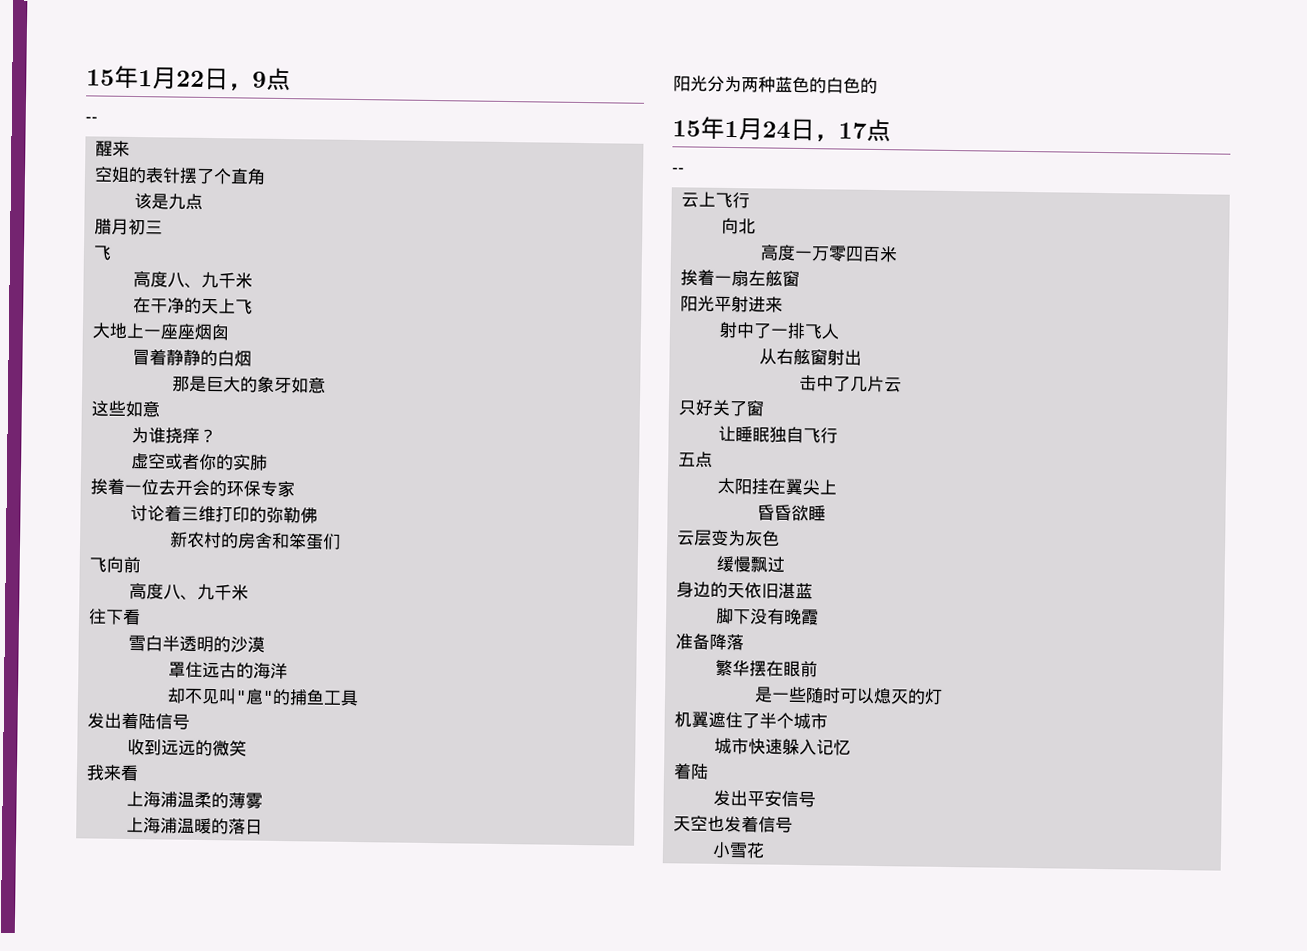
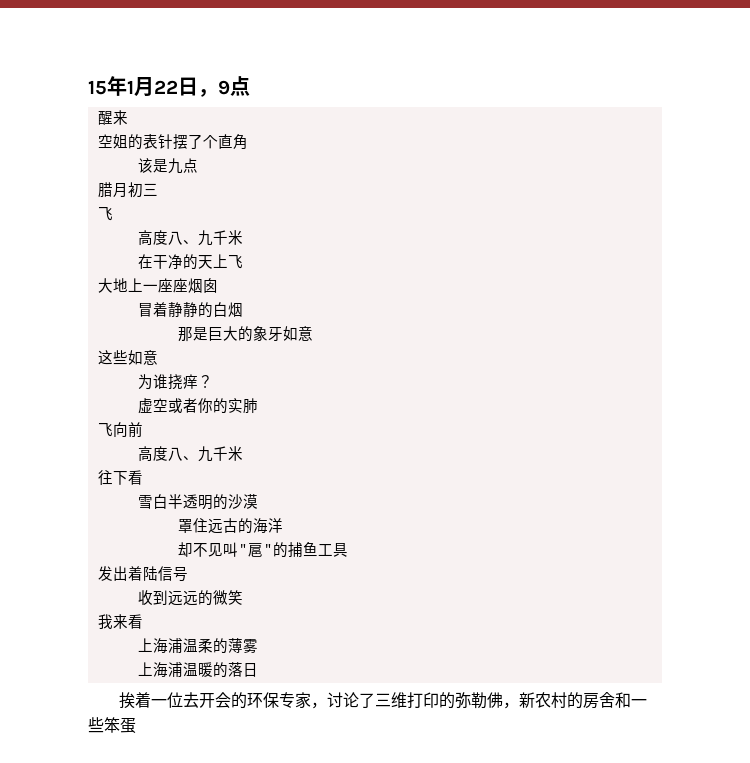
[85,116,98,123] // -- -> (250, 86) none
[90,478,296,498] [130,504,319,524] [169,531,342,550] // 挨着一位去开会的环保专家 // 讨论着三维打印的弥勒佛 // 新农村的房舍和笨蛋们 -> (258, 406) none
[673,75,878,94] [672,116,891,143] [672,167,685,174] [681,191,751,209] [721,217,757,235] [760,244,899,263] [680,269,801,287] [680,295,784,313] [719,321,841,340] [759,348,863,366] [799,374,903,393] [678,399,766,417] [718,425,839,444] [678,451,714,468] [717,477,838,496] [757,504,827,522] [677,529,781,547] [716,555,786,573] [676,581,814,600] [716,607,820,626] [675,633,745,651] [715,659,819,678] [754,686,944,705] [674,711,829,730] [714,737,852,756] [673,763,710,780] [713,789,817,808] [673,815,794,833] [712,841,766,859] 阳光分为两种蓝色的白色的 // 15年1月24日，17点 // -- // 云上飞行 // 向北 // 高度一万零四百米 // 挨着一扇左舷窗 // 阳光平射进来 // 射中了一排飞人 // 从右舷窗射出 // 击中了几片云 // 只好关了窗 // 让睡眠独自飞行 // 五点 // 太阳挂在翼尖上 // 昏昏欲睡 // 云层变为灰色 // 缓慢飘过 // 身边的天依旧湛蓝 // 脚下没有晚霞 // 准备降落 // 繁华摆在眼前 // 是一些随时可以熄灭的灯 // 机翼遮住了半个城市 // 城市快速躲入记忆 // 着陆 // 发出平安信号 // 天空也发着信号 // 小雪花 -> [119,692,648,709] [88,717,136,734] 挨着一位去开会的环保专家，讨论了三维打印的弥勒佛，新农村的房舍和一些笨蛋

